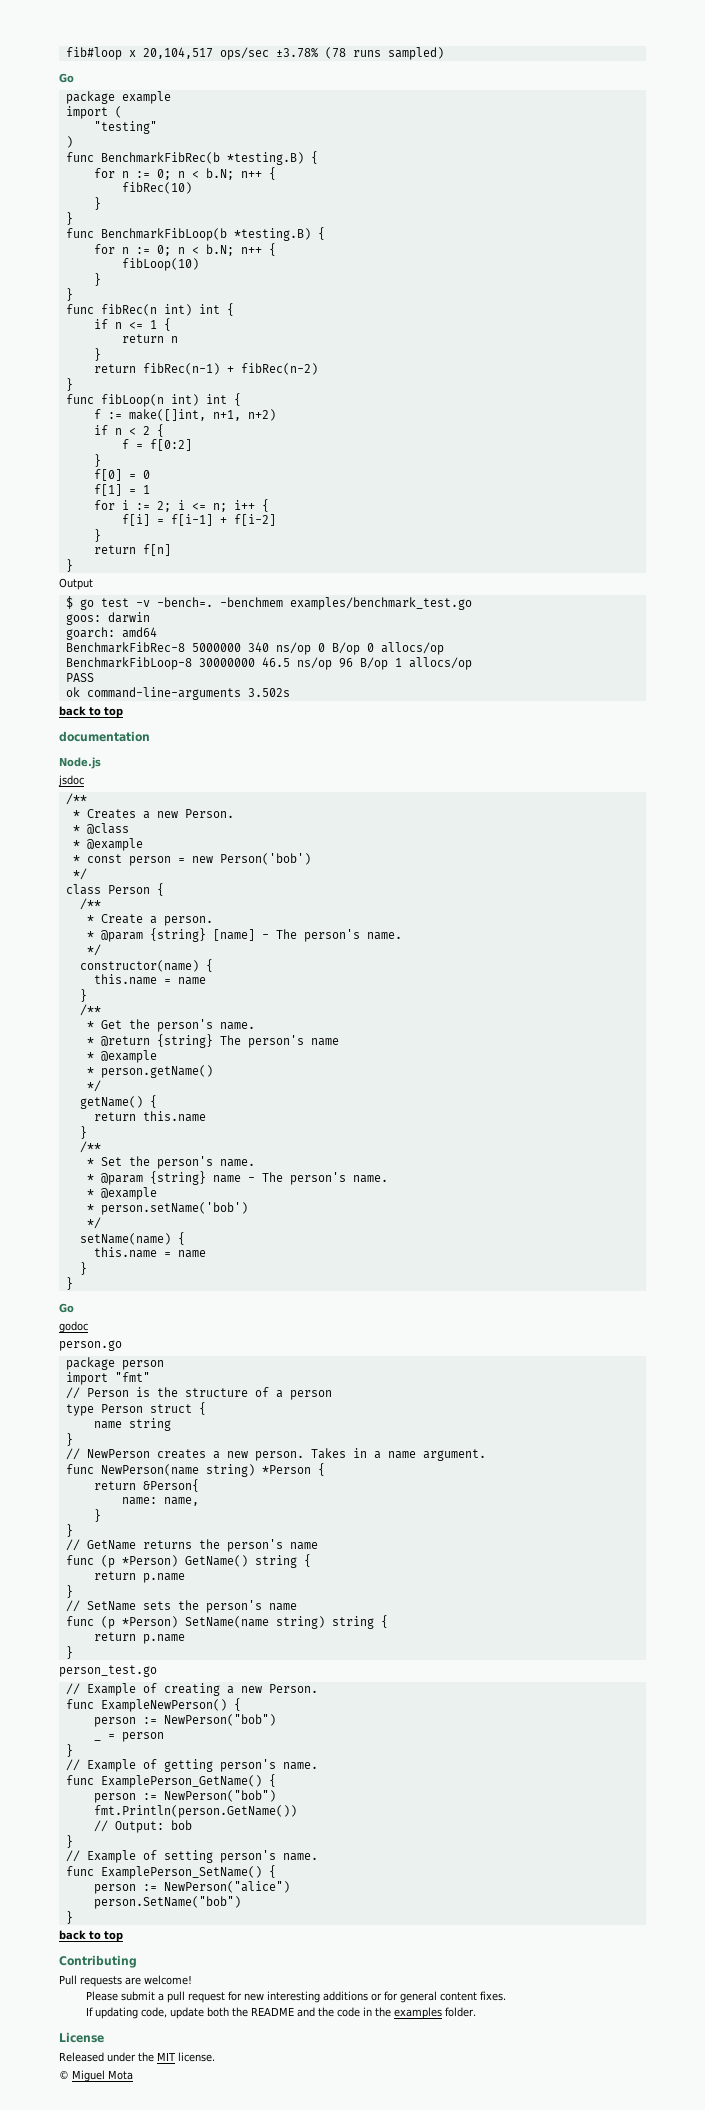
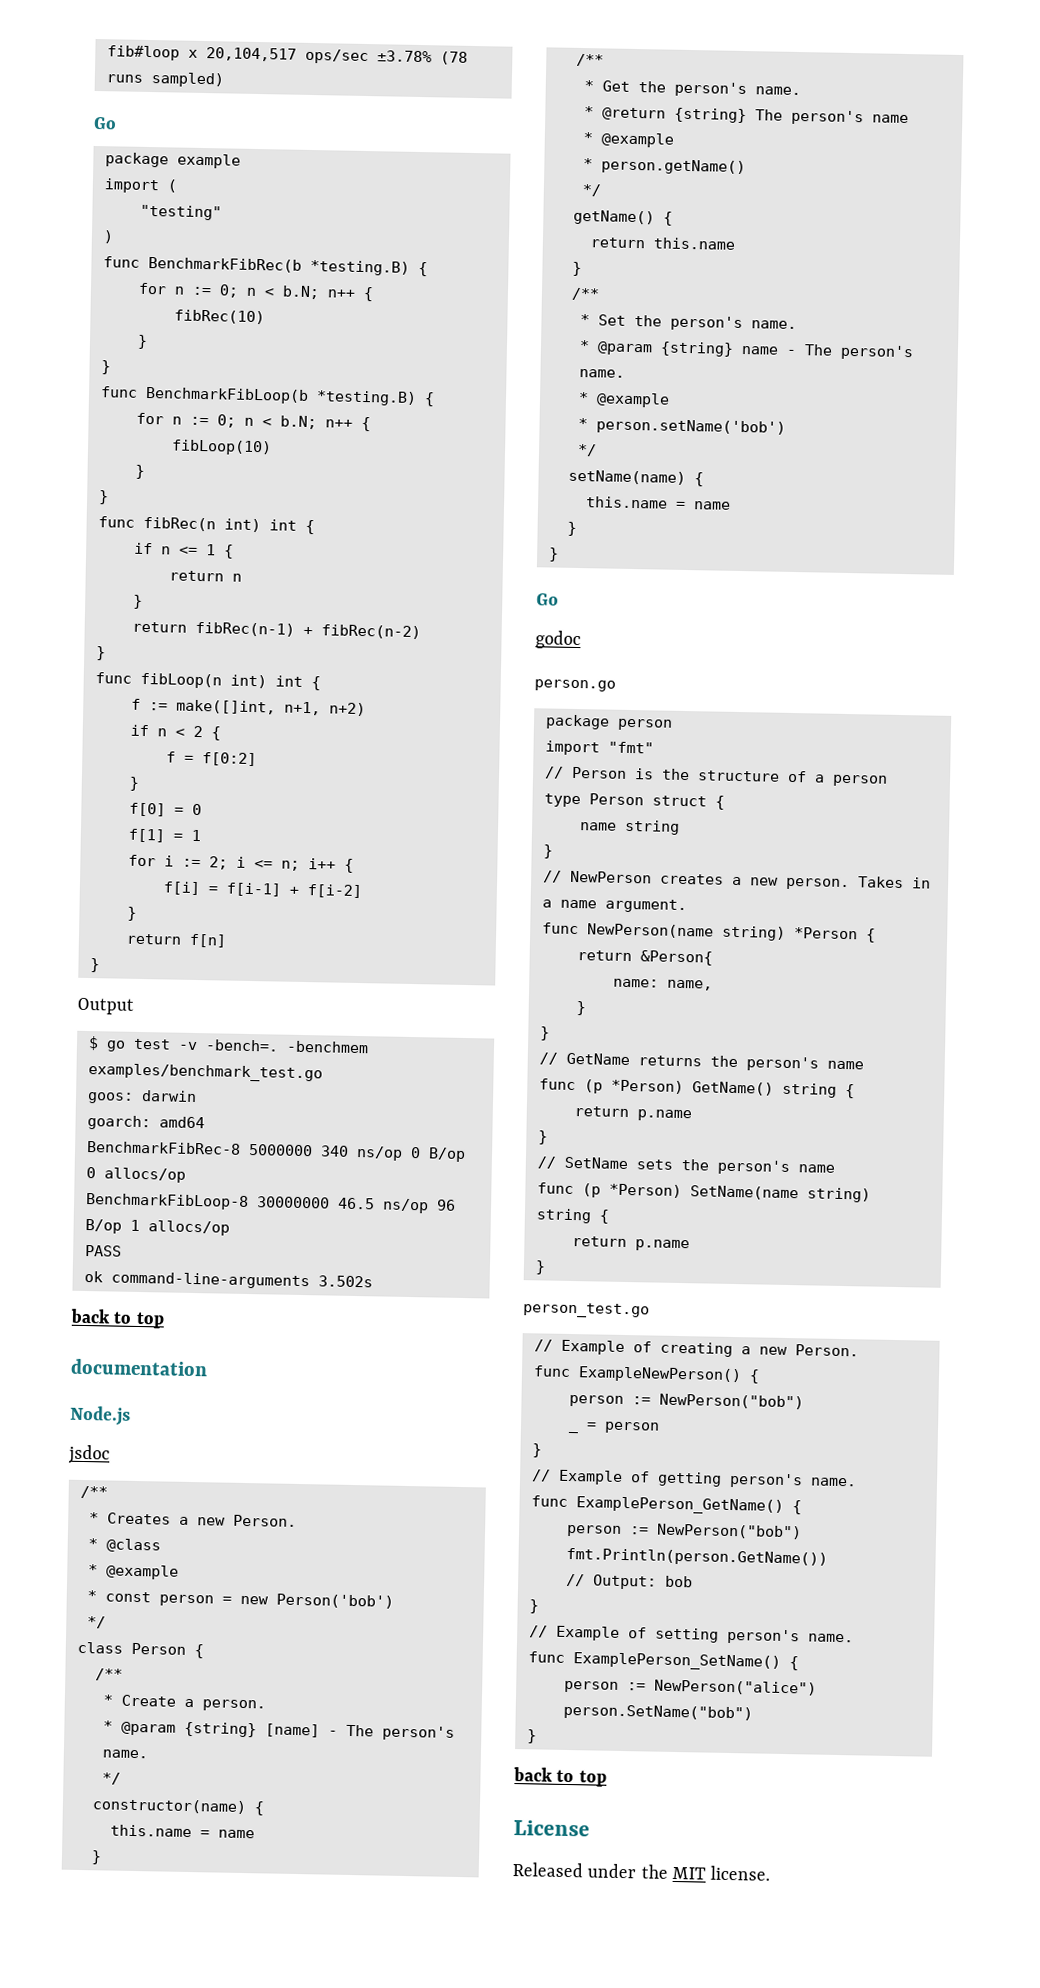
[59,1955,137,1968] [59,1975,192,1987] [85,1991,506,2003] [85,2007,476,2019] // Contributing // Pull requests are welcome! // Please submit a pull request for new interesting additions or for general content fixes. // If updating code, update both the README and the code in the examples folder. -> (607, 1778) none
[59,2070,133,2082] // © Miguel Mota -> (771, 1873) none

